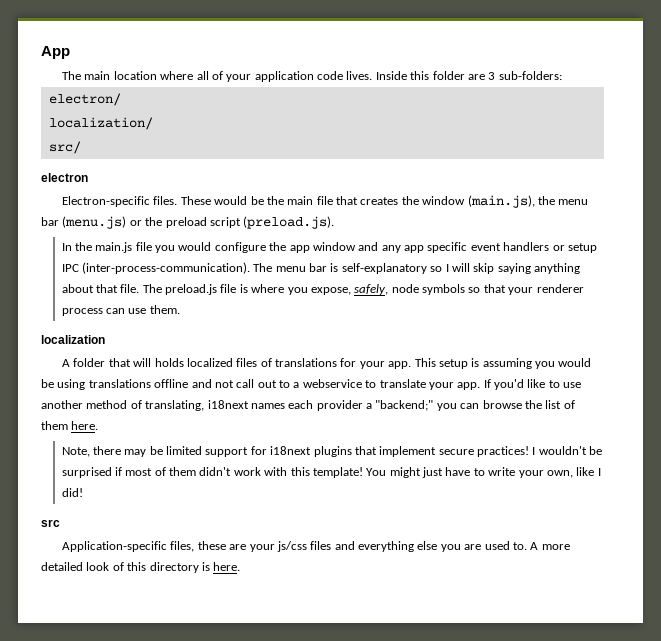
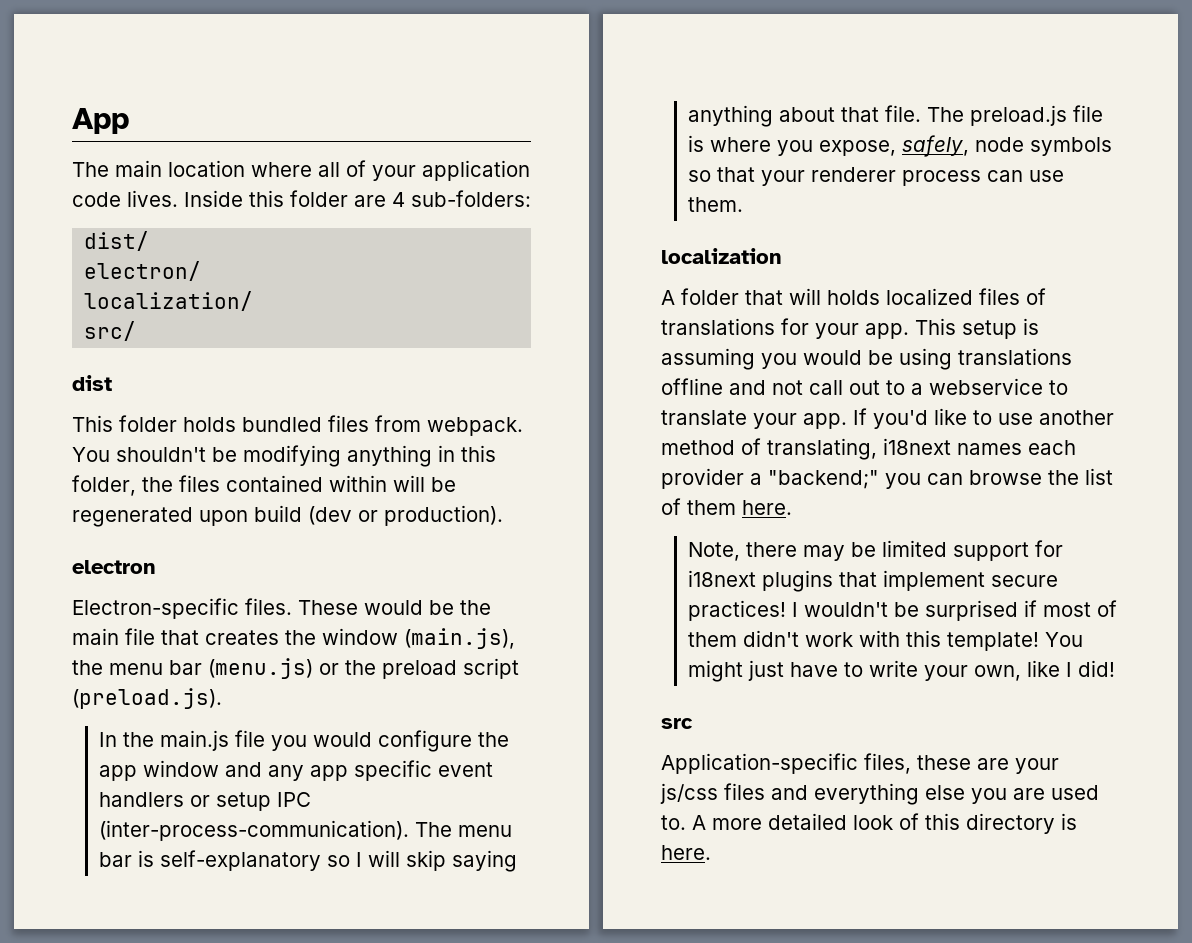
[488,72,496,80] 3 -> [392,192,405,207] 4
(562, 75) none -> [84,231,150,251] // dist/
(81, 147) none -> [72,375,112,391] [72,415,523,436] [72,445,496,467] [72,475,456,496] [72,505,503,527] // dist // This folder holds bundled files from webpack. You shouldn't be modifying anything in this folder, the files contained within will be regenerated upon build (dev or production).

